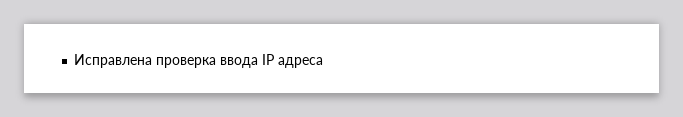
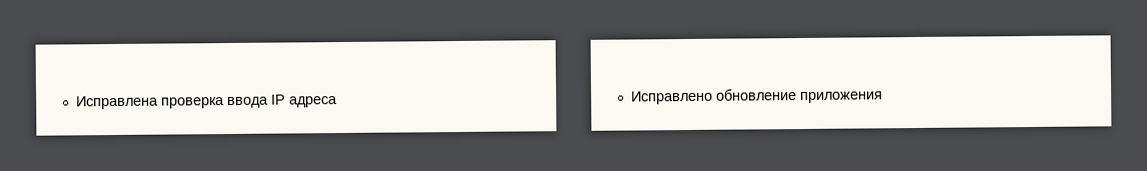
(324, 62) none -> [630,88,883,105] // Исправлено обновление приложения

